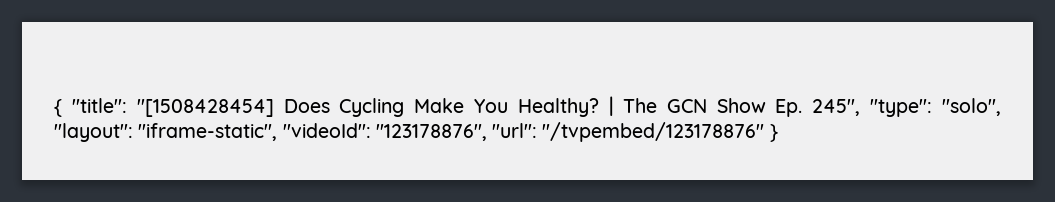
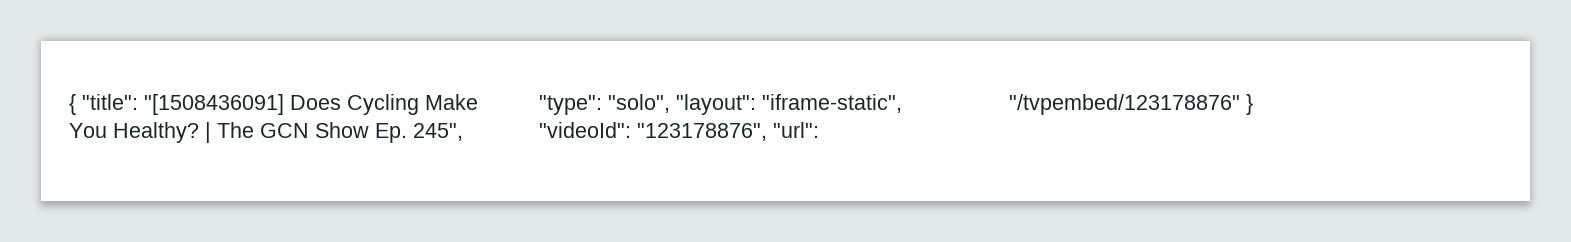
[136,99,274,117] "[1508428454] -> [144,94,284,115] "[1508436091]

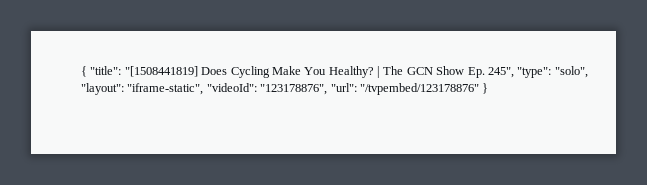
[144,94,284,115] "[1508436091] -> [124,66,198,77] "[1508441819]

